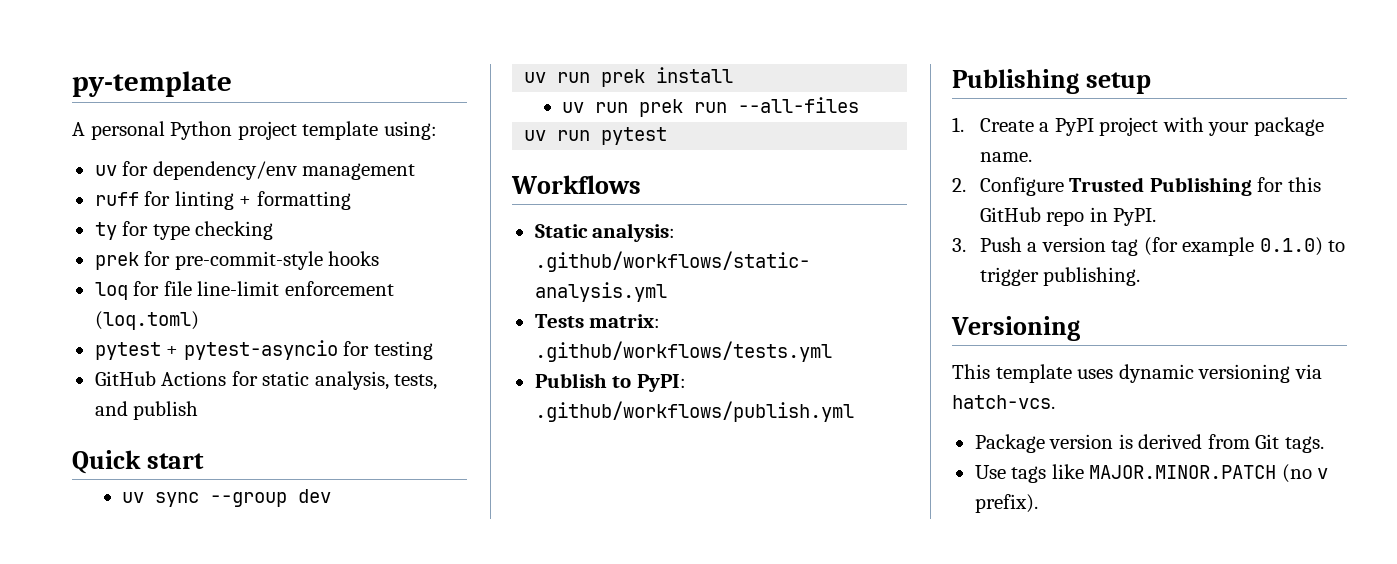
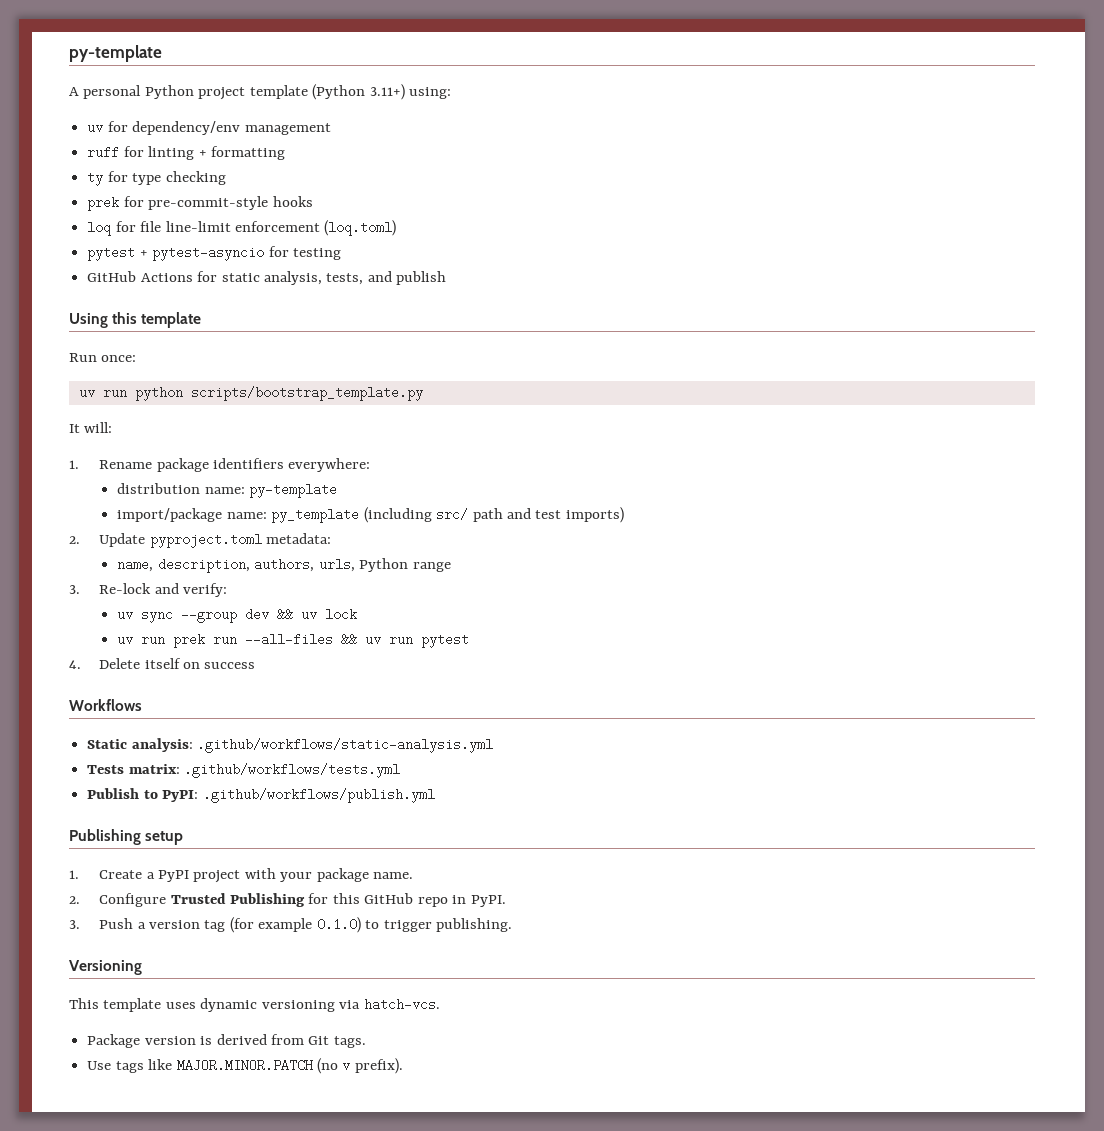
(379, 130) none -> [312,84,405,100] (Python 3.11+)
[72,450,204,474] Quick start -> [69,312,202,328] [69,353,137,362] [78,386,423,401] [69,422,113,433] [69,458,371,472] [117,483,338,498] [117,507,624,523] [69,533,332,548] [117,558,451,573] [69,583,228,597] Using this template // Run once: // uv run python scripts/bootstrap_template.py // It will: // 1. Rename package identifiers everywhere: // distribution name: py-template // import/package name: py_template (including src/ path and test imports) // 2. Update pyproject.toml metadata: // name, description, authors, urls, Python range // 3. Re-lock and verify:
[524,67,734,87] // uv run prek install -> [277,608,358,621] && uv lock
(860, 105) // -> [341,633,358,646] &&
(668, 136) none -> [69,658,256,669] // 4. Delete itself on success

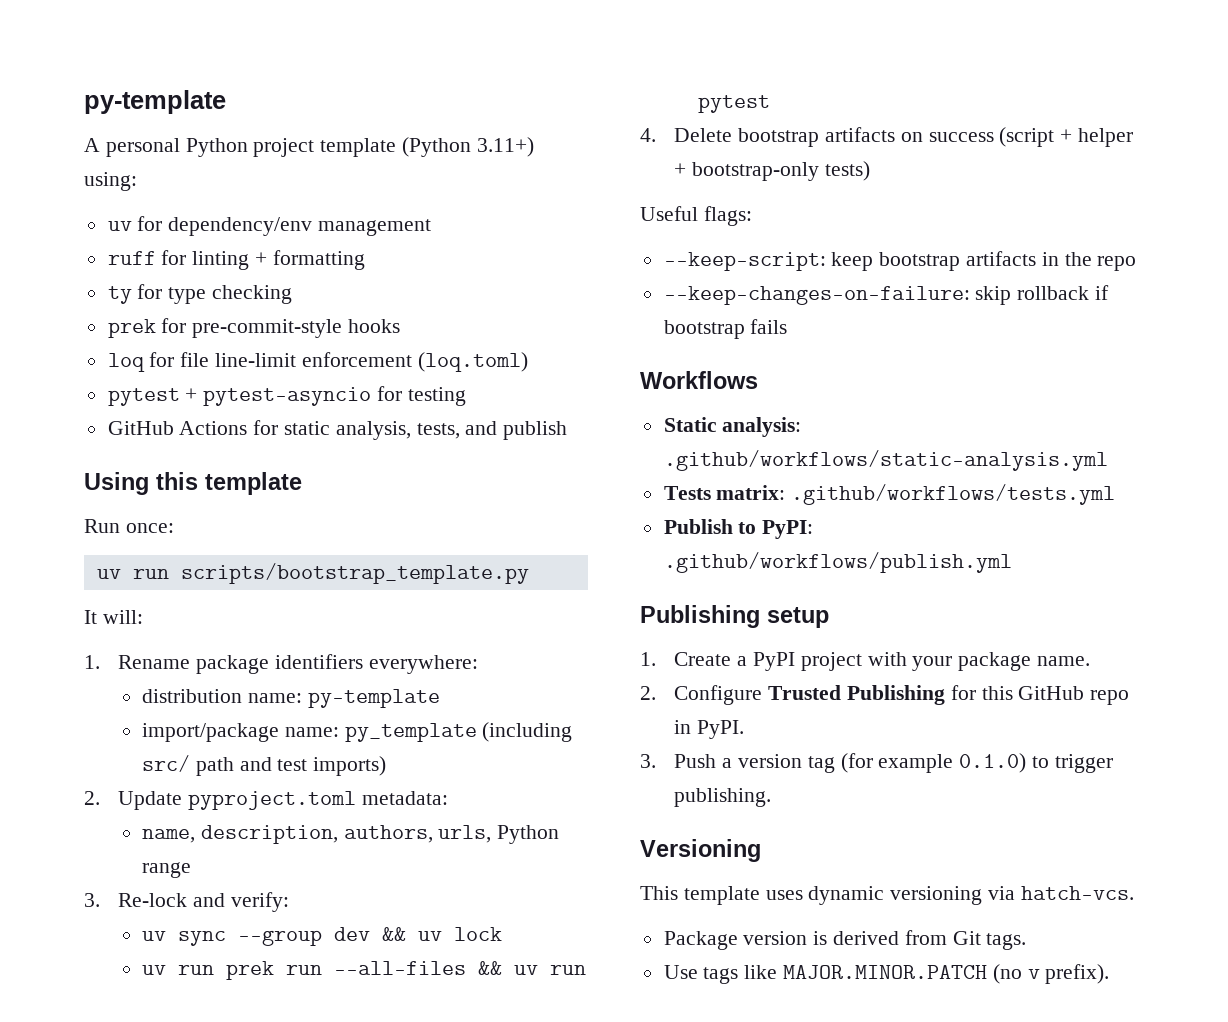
[134,387,183,401] python -> (169, 574) none
[144,658,181,669] itself -> [738,127,896,147] bootstrap artifacts
(256, 665) none -> [999,127,1134,147] [674,161,871,181] [640,206,752,226] [663,251,1137,271] [663,285,1110,305] [663,319,788,339] (script + helper + bootstrap-only tests) // Useful flags: // --keep-script: keep bootstrap artifacts in the repo // --keep-changes-on-failure: skip rollback if bootstrap fails

